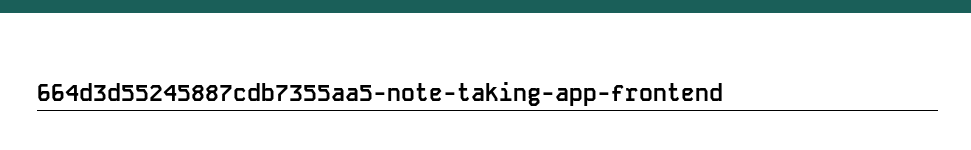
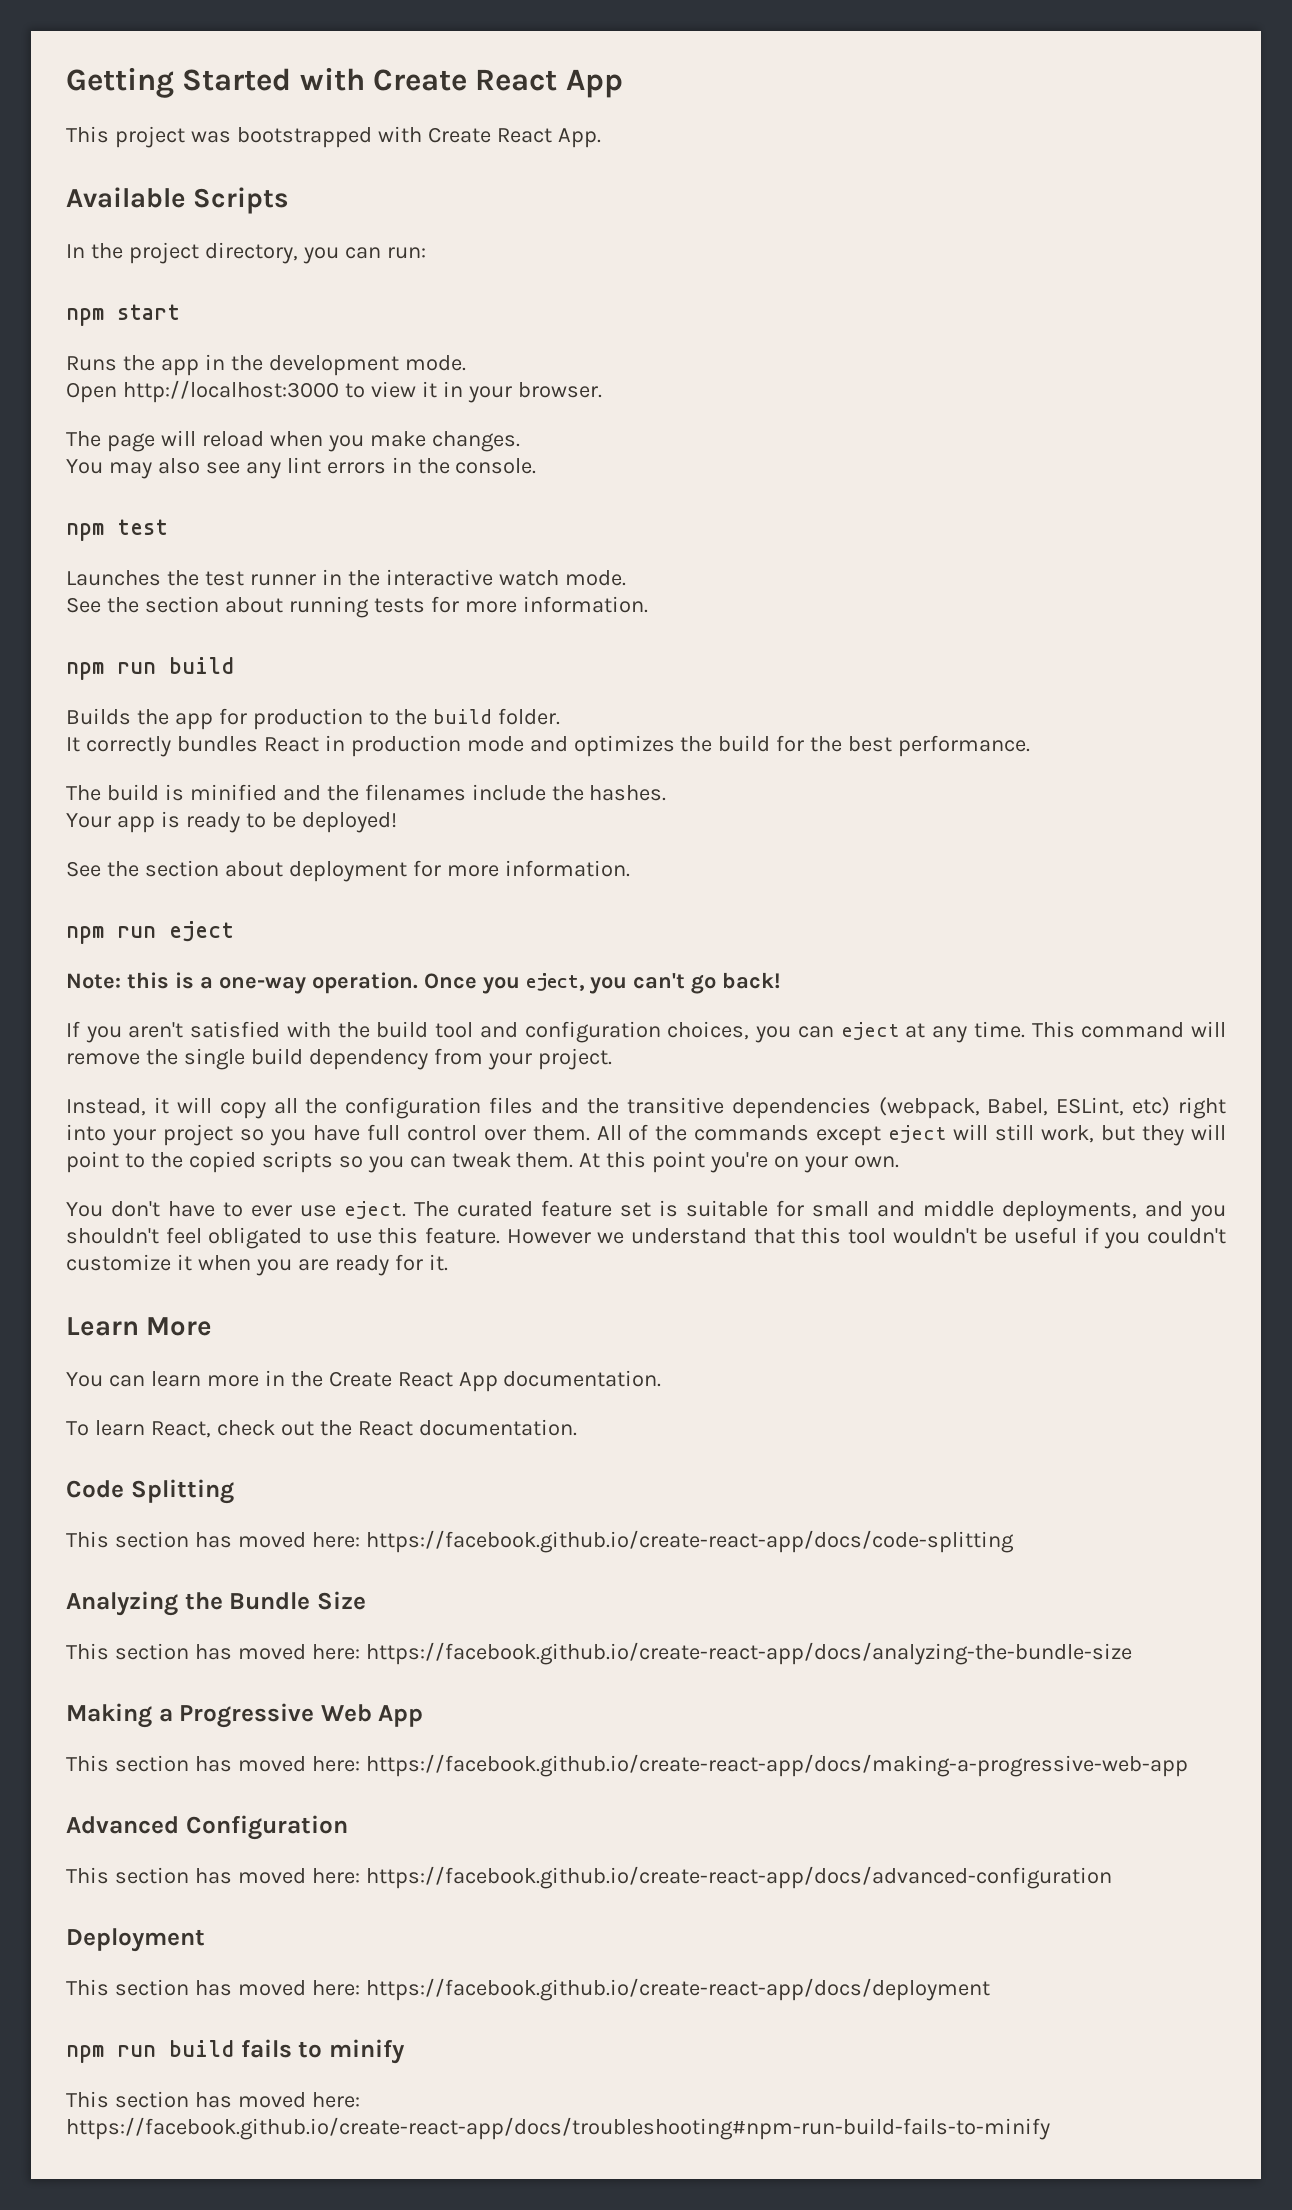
[37,82,723,106] 664d3d55245887cdb7355aa5-note-taking-app-frontend -> [66,67,623,98] [66,126,601,148] [66,187,290,214] [66,242,426,264] [66,304,180,326] [66,354,466,376] [66,380,602,403] [66,430,520,452] [66,457,537,479] [66,519,168,541] [66,569,626,586] [66,596,648,618] [66,657,234,680] [66,708,560,730] [66,735,1031,757] [66,784,667,801] [66,811,397,833] [66,860,630,882] [66,921,234,944] [66,972,781,994] [66,1021,1226,1043] [66,1048,612,1070] [66,1097,1226,1119] [66,1124,1227,1146] [66,1151,900,1173] [66,1200,1226,1222] [66,1227,1226,1249] [66,1254,448,1276] [66,1317,213,1336] [66,1370,662,1392] [66,1419,577,1438] [66,1479,234,1504] [66,1530,1014,1553] [66,1591,366,1616] [66,1642,1132,1665] [66,1703,424,1728] [66,1754,1188,1777] [66,1815,348,1840] [66,1866,1112,1889] [66,1928,205,1952] [66,1978,990,2001] [66,2039,405,2064] [66,2091,360,2108] [66,2117,1050,2140] Getting Started with Create React App // This project was bootstrapped with Create React App. // Available Scripts // In the project directory, you can run: // npm start // Runs the app in the development mode. // Open http://localhost:3000 to view it in your browser. // The page will reload when you make changes. // You may also see any lint errors in the console. // npm test // Launches the test runner in the interactive watch mode. // See the section about running tests for more information. // npm run build // Builds the app for production to the build folder. // It correctly bundles React in production mode and optimizes the build for the best performance. // The build is minified and the filenames include the hashes. // Your app is ready to be deployed! // See the section about deployment for more information. // npm run eject // Note: this is a one-way operation. Once you eject, you can't go back! // If you aren't satisfied with the build tool and configuration choices, you can eject at any time. This command will remove the single build dependency from your project. // Instead, it will copy all the configuration files and the transitive dependencies (webpack, Babel, ESLint, etc) right into your project so you have full control over them. All of the commands except eject will still work, but they will point to the copied scripts so you can tweak them. At this point you're on your own. // You don't have to ever use eject. The curated feature set is suitable for small and middle deployments, and you shouldn't feel obligated to use this feature. However we understand that this tool wouldn't be useful if you couldn't customize it when you are ready for it. // Learn More // You can learn more in the Create React App documentation. // To learn React, check out the React documentation. // Code Splitting // This section has moved here: https://facebook.github.io/create-react-app/docs/code-splitting // Analyzing the Bundle Size // This section has moved here: https://facebook.github.io/create-react-app/docs/analyzing-the-bundle-size // Making a Progressive Web App // This section has moved here: https://facebook.github.io/create-react-app/docs/making-a-progressive-web-app // Advanced Configuration // This section has moved here: https://facebook.github.io/create-react-app/docs/advanced-configuration // Deployment // This section has moved here: https://facebook.github.io/create-react-app/docs/deployment // npm run build fails to minify // This section has moved here: https://facebook.github.io/create-react-app/docs/troubleshooting#npm-run-build-fails-to-minify

